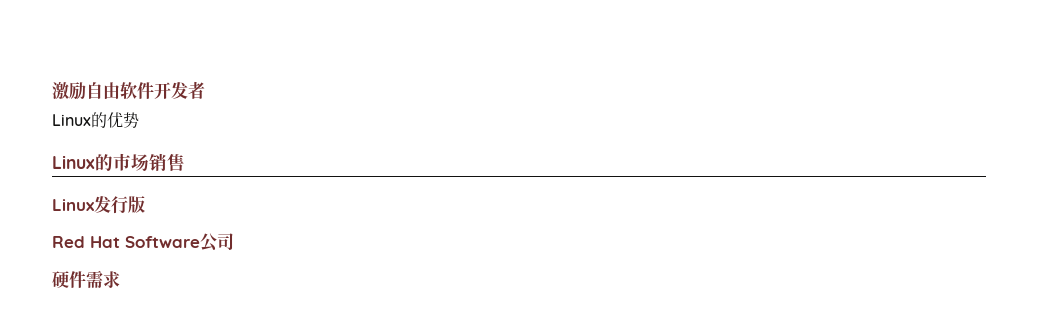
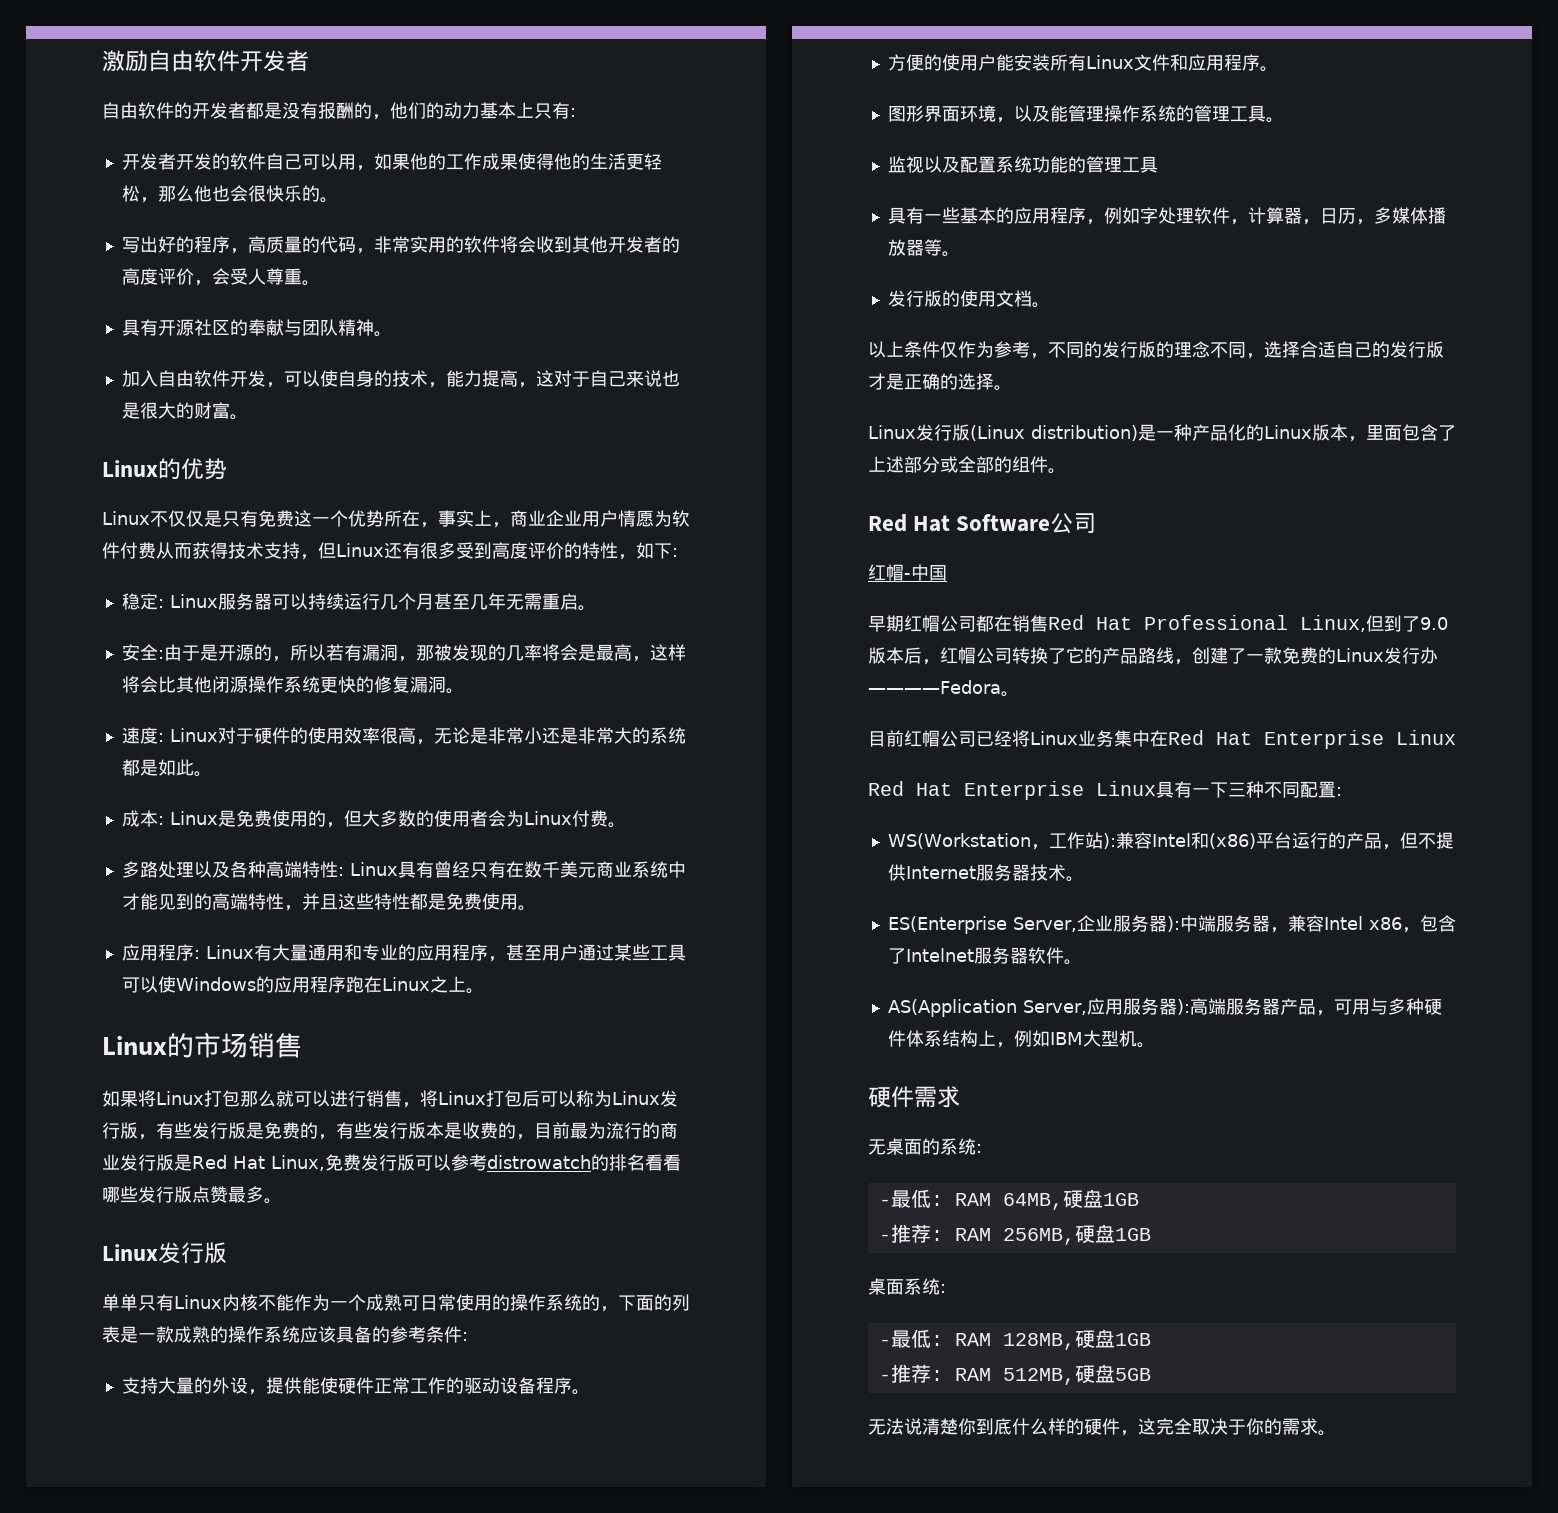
[52,112,139,128] [52,153,185,171] [52,196,145,214] [52,233,234,252] [52,270,120,288] Linux的优势 // Linux的市场销售 // Linux发行版 // Red Hat Software公司 // 硬件需求 -> [102,102,576,120] [121,153,662,171] [121,185,338,203] [121,236,680,254] [121,268,320,286] [121,319,392,337] [121,370,680,388] [121,402,248,420] [102,458,227,480] [102,510,690,528] [102,542,678,560] [121,593,596,611] [121,644,686,662] [121,676,464,694] [121,727,686,745] [121,759,212,777] [121,810,626,828] [121,861,686,878] [121,893,536,911] [121,944,686,962] [121,976,484,994] [102,1032,302,1058] [102,1090,678,1108] [102,1122,678,1140] [102,1154,681,1171] [102,1186,282,1204] [102,1242,227,1264] [102,1294,690,1312] [102,1326,468,1343] [121,1377,590,1395] [887,54,1278,72] [887,105,1284,123] [887,156,1158,173] [887,207,1446,225] [887,239,960,257] [887,290,1050,308] [868,341,1444,359] [868,373,1012,391] [868,424,1456,442] [868,456,1066,474] [868,513,1097,534] [868,564,947,581] [868,615,1448,632] [868,647,1438,665] [868,680,1019,697] [868,730,1456,749] [868,781,1342,800] [887,832,1454,850] [887,864,1084,882] [887,915,1456,934] [887,947,1082,965] [887,998,1442,1017] [887,1030,1155,1048] [868,1086,960,1108] [868,1138,982,1155] [878,1189,1139,1210] [878,1224,1151,1245] [868,1278,946,1295] [878,1329,1151,1350] [878,1364,1151,1385] [868,1418,1336,1436] 自由软件的开发者都是没有报酬的，他们的动力基本上只有: // 开发者开发的软件自己可以用，如果他的工作成果使得他的生活更轻松，那么他也会很快乐的。 // 写出好的程序，高质量的代码，非常实用的软件将会收到其他开发者的高度评价，会受人尊重。 // 具有开源社区的奉献与团队精神。 // 加入自由软件开发，可以使自身的技术，能力提高，这对于自己来说也是很大的财富。 // Linux的优势 // Linux不仅仅是只有免费这一个优势所在，事实上，商业企业用户情愿为软件付费从而获得技术支持，但Linux还有很多受到高度评价的特性，如下: // 稳定: Linux服务器可以持续运行几个月甚至几年无需重启。 // 安全:由于是开源的，所以若有漏洞，那被发现的几率将会是最高，这样将会比其他闭源操作系统更快的修复漏洞。 // 速度: Linux对于硬件的使用效率很高，无论是非常小还是非常大的系统都是如此。 // 成本: Linux是免费使用的，但大多数的使用者会为Linux付费。 // 多路处理以及各种高端特性: Linux具有曾经只有在数千美元商业系统中才能见到的高端特性，并且这些特性都是免费使用。 // 应用程序: Linux有大量通用和专业的应用程序，甚至用户通过某些工具可以使Windows的应用程序跑在Linux之上。 // Linux的市场销售 // 如果将Linux打包那么就可以进行销售，将Linux打包后可以称为Linux发行版，有些发行版是免费的，有些发行版本是收费的，目前最为流行的商业发行版是Red Hat Linux,免费发行版可以参考distrowatch的排名看看哪些发行版点赞最多。 // Linux发行版 // 单单只有Linux内核不能作为一个成熟可日常使用的操作系统的，下面的列表是一款成熟的操作系统应该具备的参考条件: // 支持大量的外设，提供能使硬件正常工作的驱动设备程序。 // 方便的使用户能安装所有Linux文件和应用程序。 // 图形界面环境，以及能管理操作系统的管理工具。 // 监视以及配置系统功能的管理工具 // 具有一些基本的应用程序，例如字处理软件，计算器，日历，多媒体播放器等。 // 发行版的使用文档。 // 以上条件仅作为参考，不同的发行版的理念不同，选择合适自己的发行版才是正确的选择。 // Linux发行版(Linux distribution)是一种产品化的Linux版本，里面包含了上述部分或全部的组件。 // Red Hat Software公司 // 红帽-中国 // 早期红帽公司都在销售Red Hat Professional Linux,但到了9.0版本后，红帽公司转换了它的产品路线，创建了一款免费的Linux发行办————Fedora。 // 目前红帽公司已经将Linux业务集中在Red Hat Enterprise Linux // Red Hat Enterprise Linux具有一下三种不同配置: // WS(Workstation，工作站):兼容Intel和(x86)平台运行的产品，但不提供Internet服务器技术。 // ES(Enterprise Server,企业服务器):中端服务器，兼容Intel x86，包含了Intelnet服务器软件。 // AS(Application Server,应用服务器):高端服务器产品，可用与多种硬件体系结构上，例如IBM大型机。 // 硬件需求 // 无桌面的系统: // -最低: RAM 64MB,硬盘1GB // -推荐: RAM 256MB,硬盘1GB // 桌面系统: // -最低: RAM 128MB,硬盘1GB // -推荐: RAM 512MB,硬盘5GB // 无法说清楚你到底什么样的硬件，这完全取决于你的需求。

